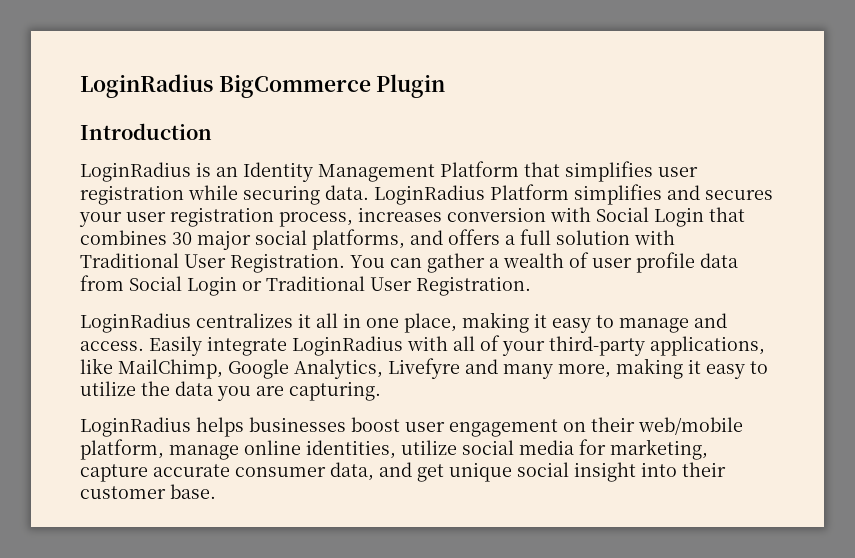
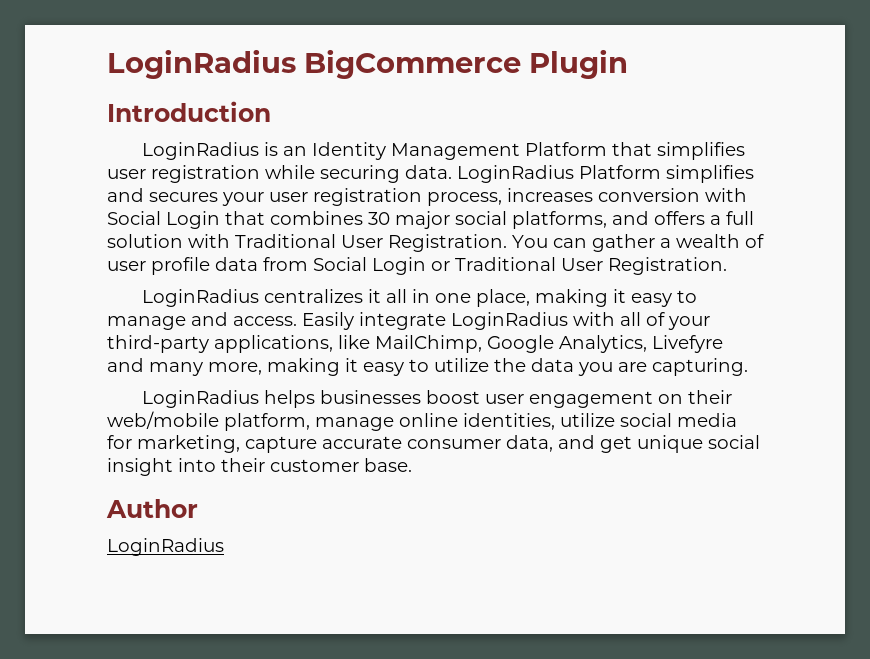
(216, 491) none -> [106,499,198,518] [107,538,224,556] // Author // LoginRadius

